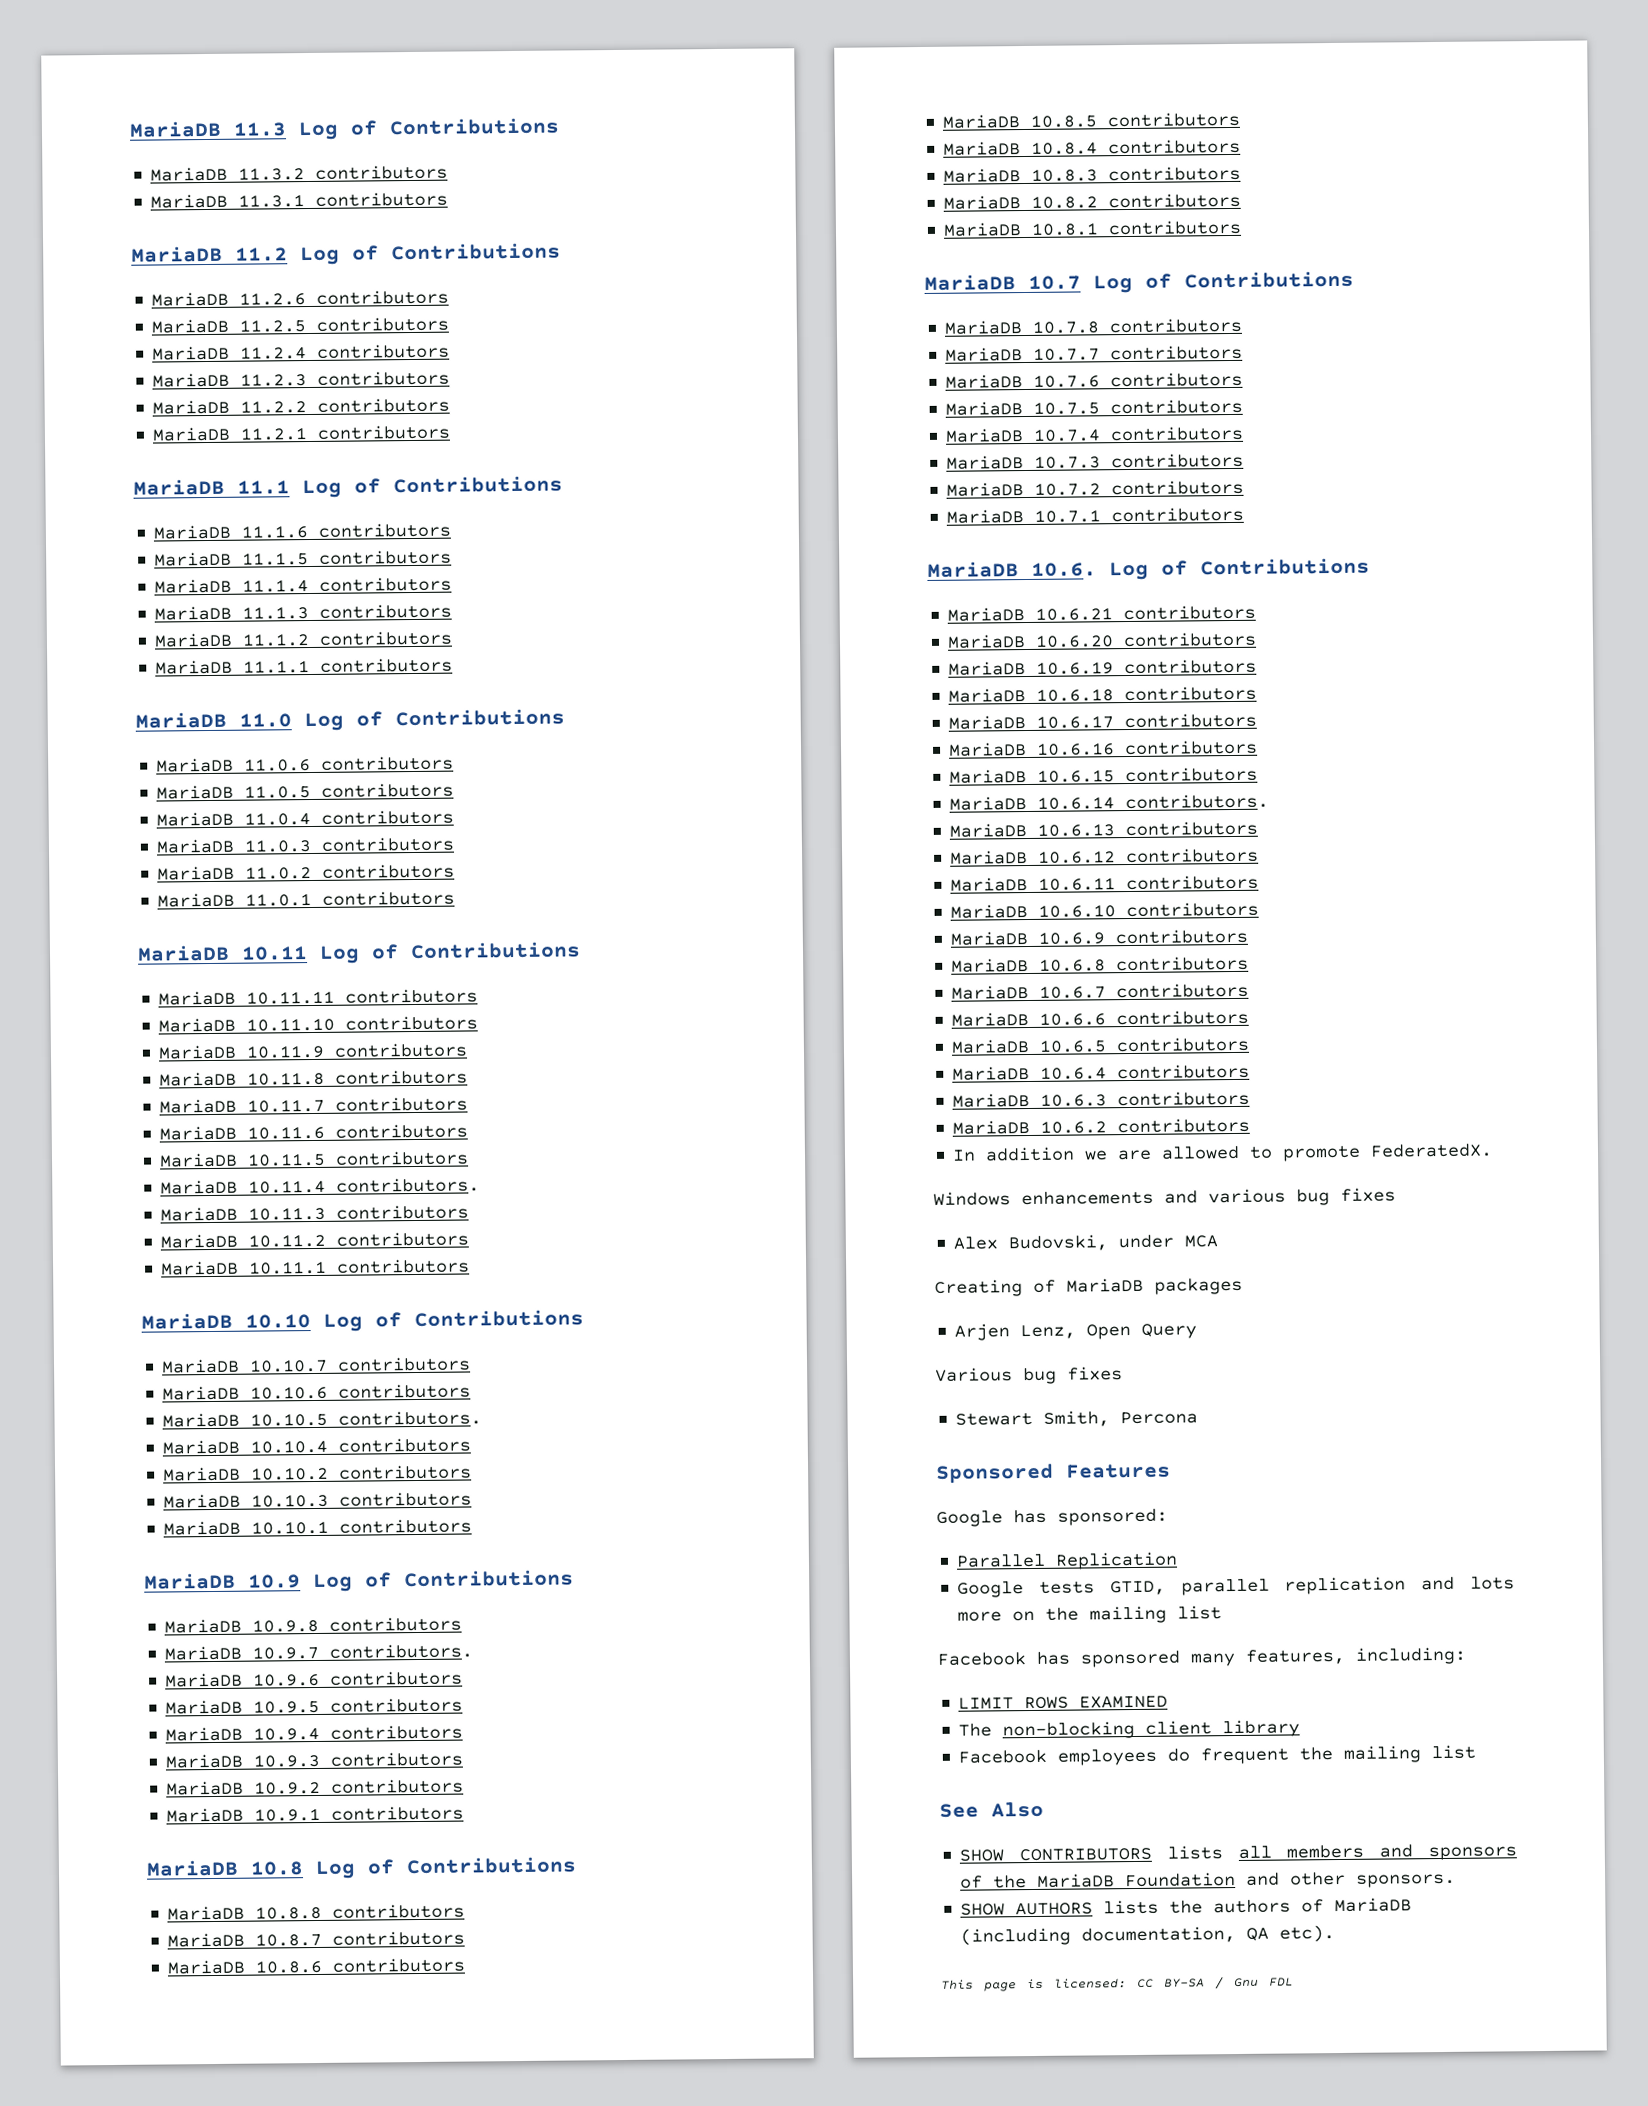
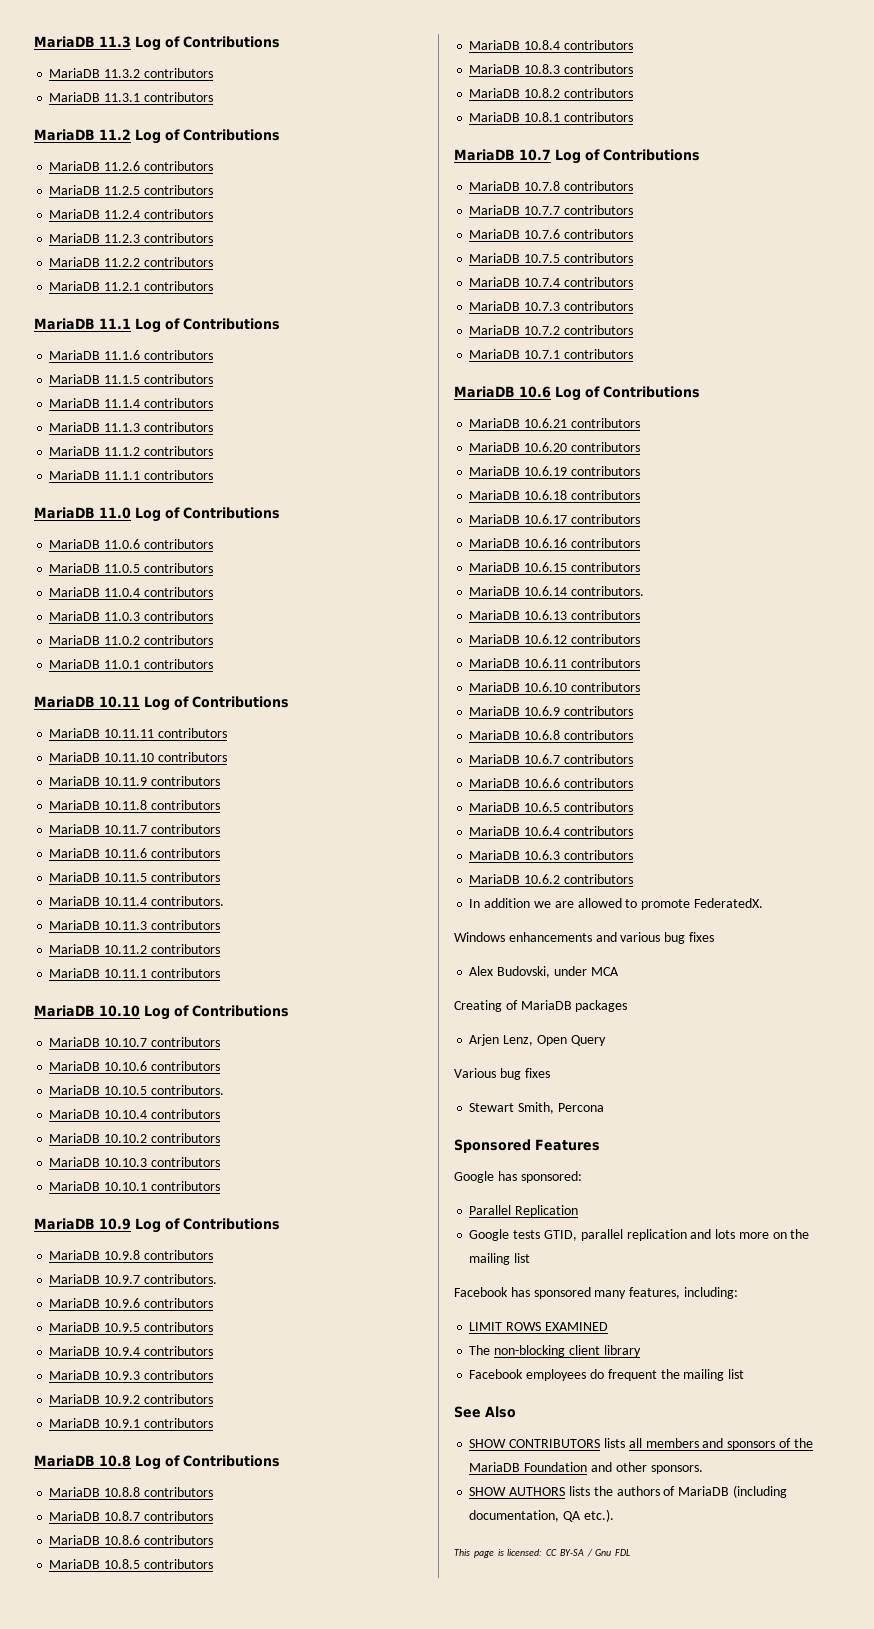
[1031,562,1097,577] 10.6. -> [519,386,551,398] 10.6
[1279,1925,1336,1943] etc). -> [583,1509,614,1522] etc.).

